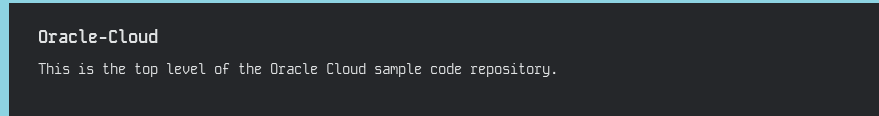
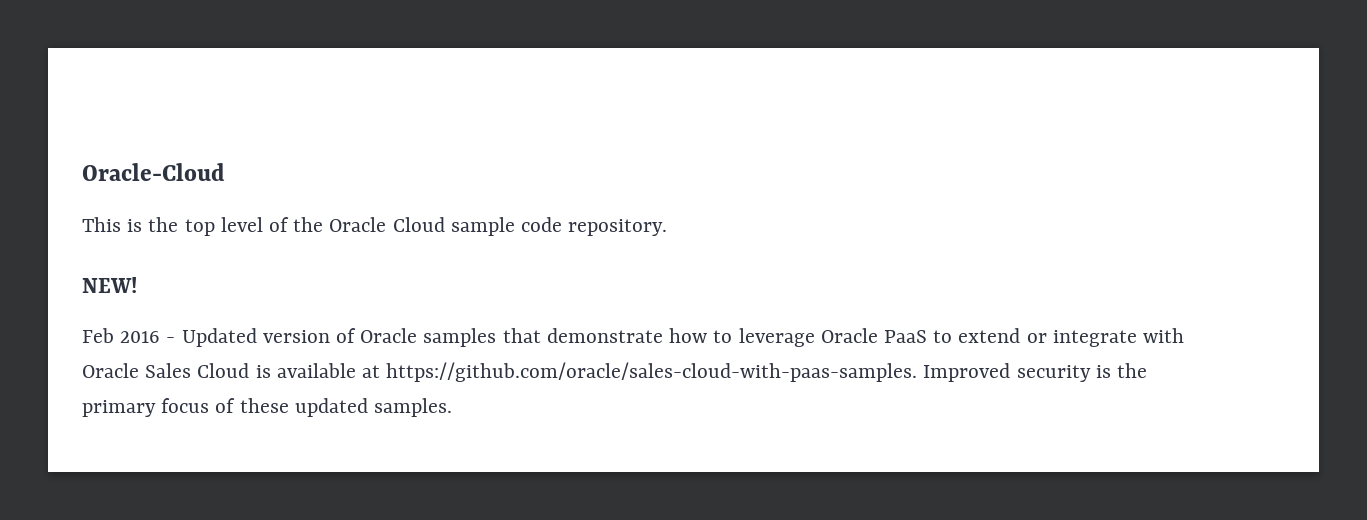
(558, 70) none -> [82,277,137,293] [82,328,1184,347] [82,362,1148,382] [82,398,453,417] // NEW! // Feb 2016 - Updated version of Oracle samples that demonstrate how to leverage Oracle PaaS to extend or integrate with Oracle Sales Cloud is available at https://github.com/oracle/sales-cloud-with-paas-samples. Improved security is the primary focus of these updated samples.

